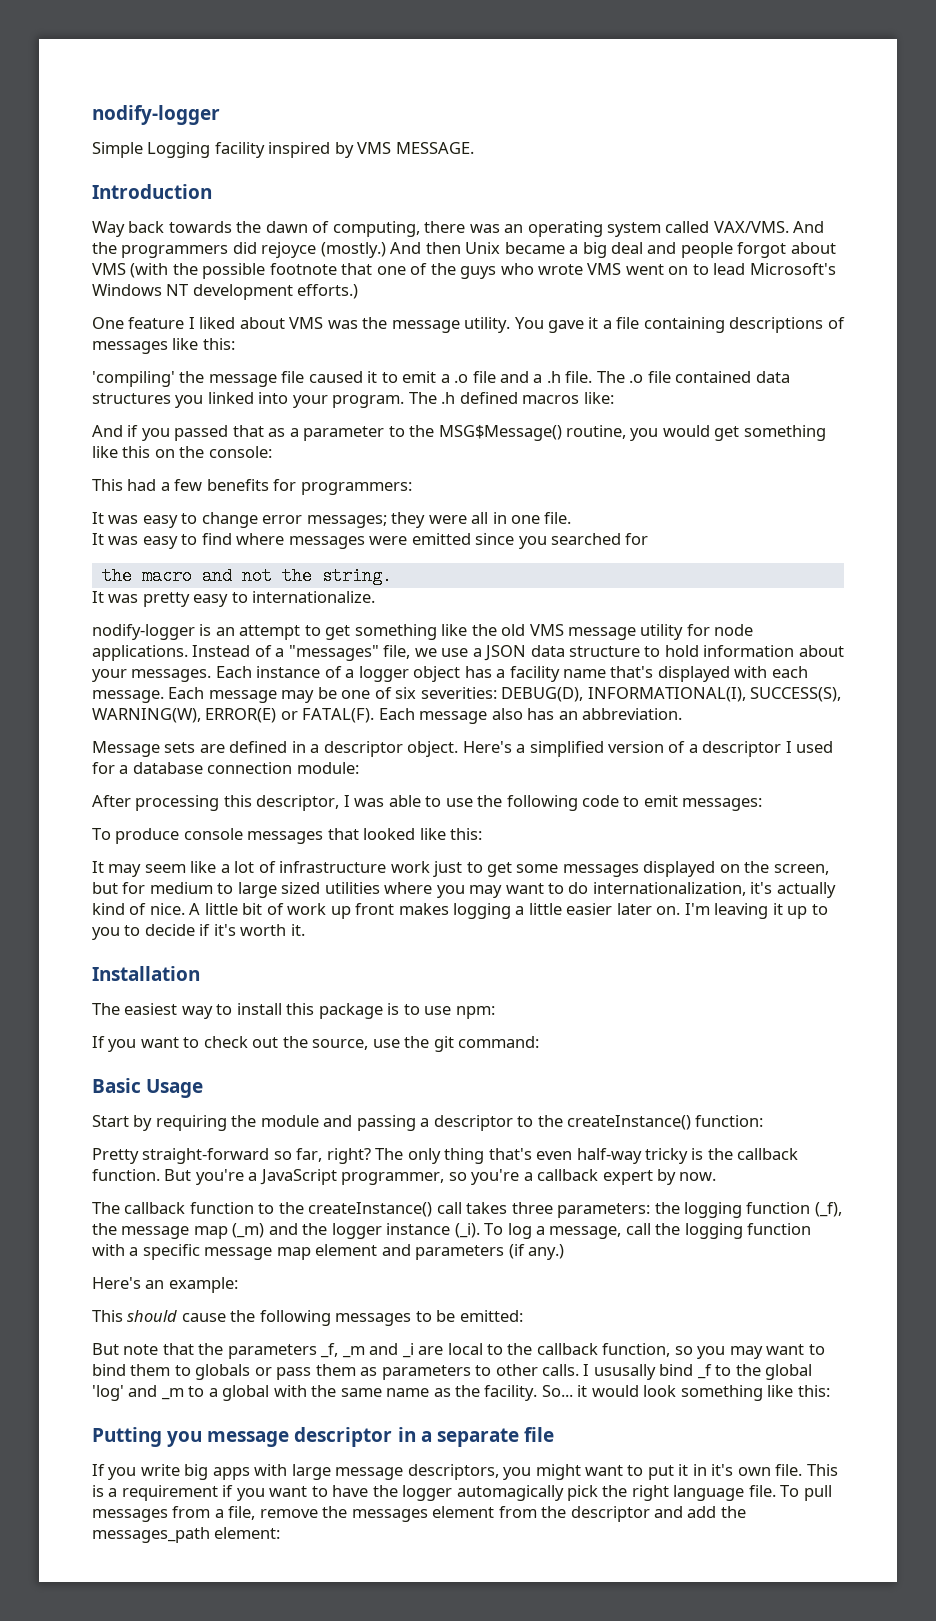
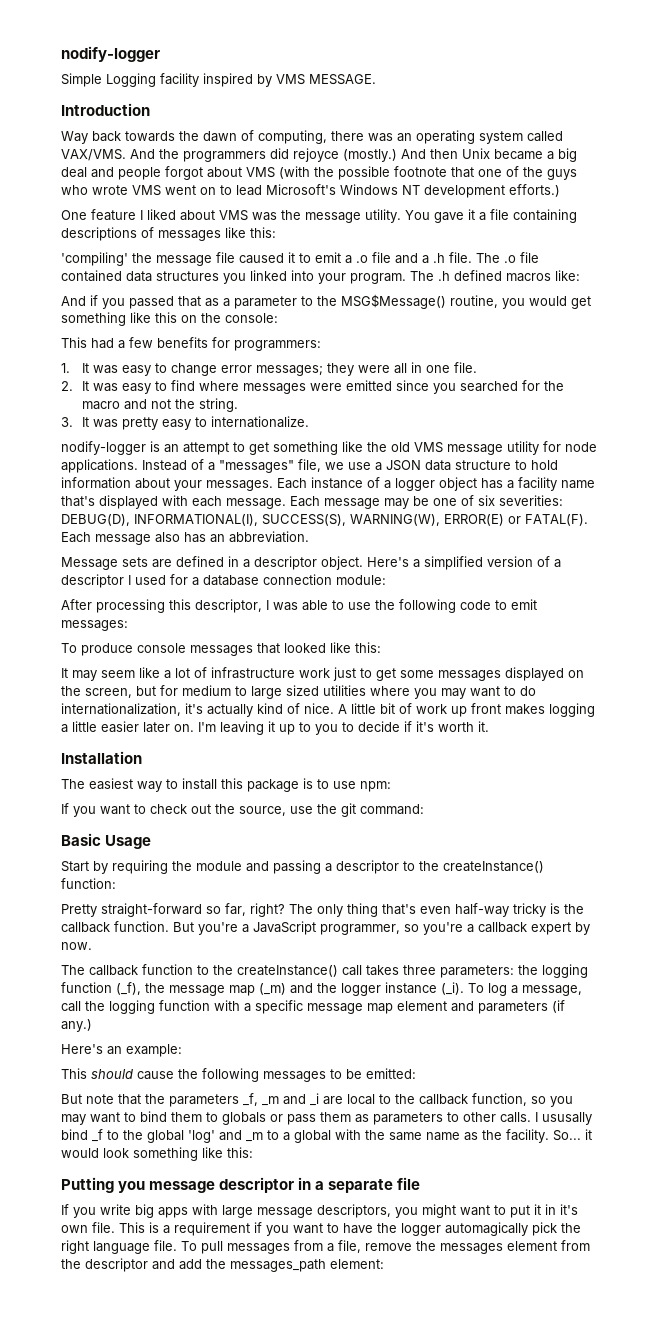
(412, 488) none -> [61,363,70,373] 1.
(572, 518) none -> [61,381,73,391] 2.
(649, 539) // -> (540, 385) none
(392, 576) none -> [61,417,73,427] 3.

